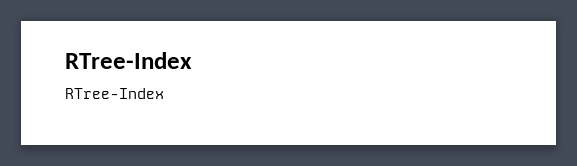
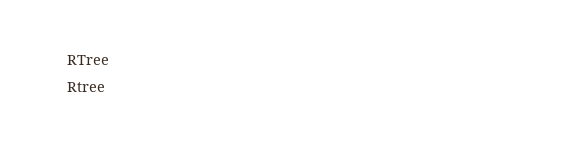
[65,52,192,69] [65,88,164,99] RTree-Index // RTree-Index -> [67,55,109,65] [67,82,105,92] RTree // Rtree

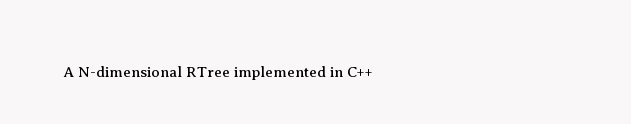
(67, 60) none -> [63,66,183,77] A N-dimensional
[67,82,105,92] // Rtree -> [234,66,374,80] implemented in C++

